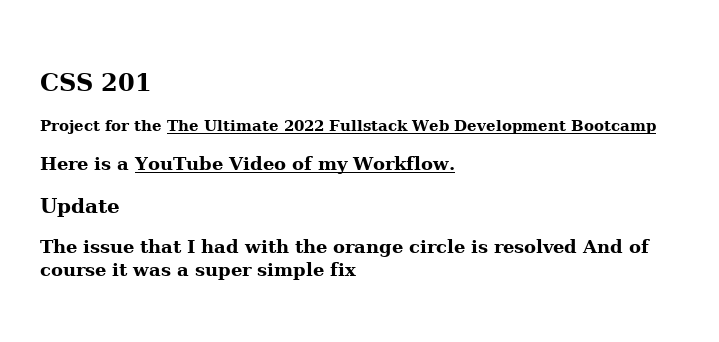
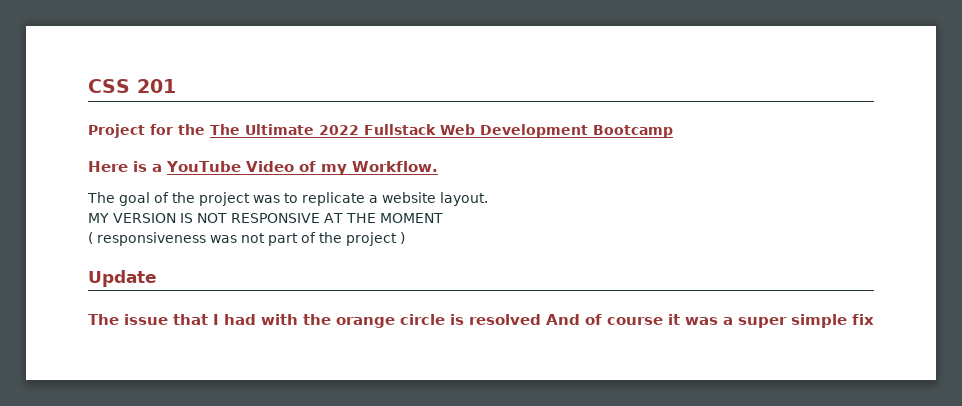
(455, 163) none -> [87,192,488,206] [88,213,443,223] [88,232,405,246] // The goal of the project was to replicate a website layout. // MY VERSION IS NOT RESPONSIVE AT THE MOMENT // ( responsiveness was not part of the project )

